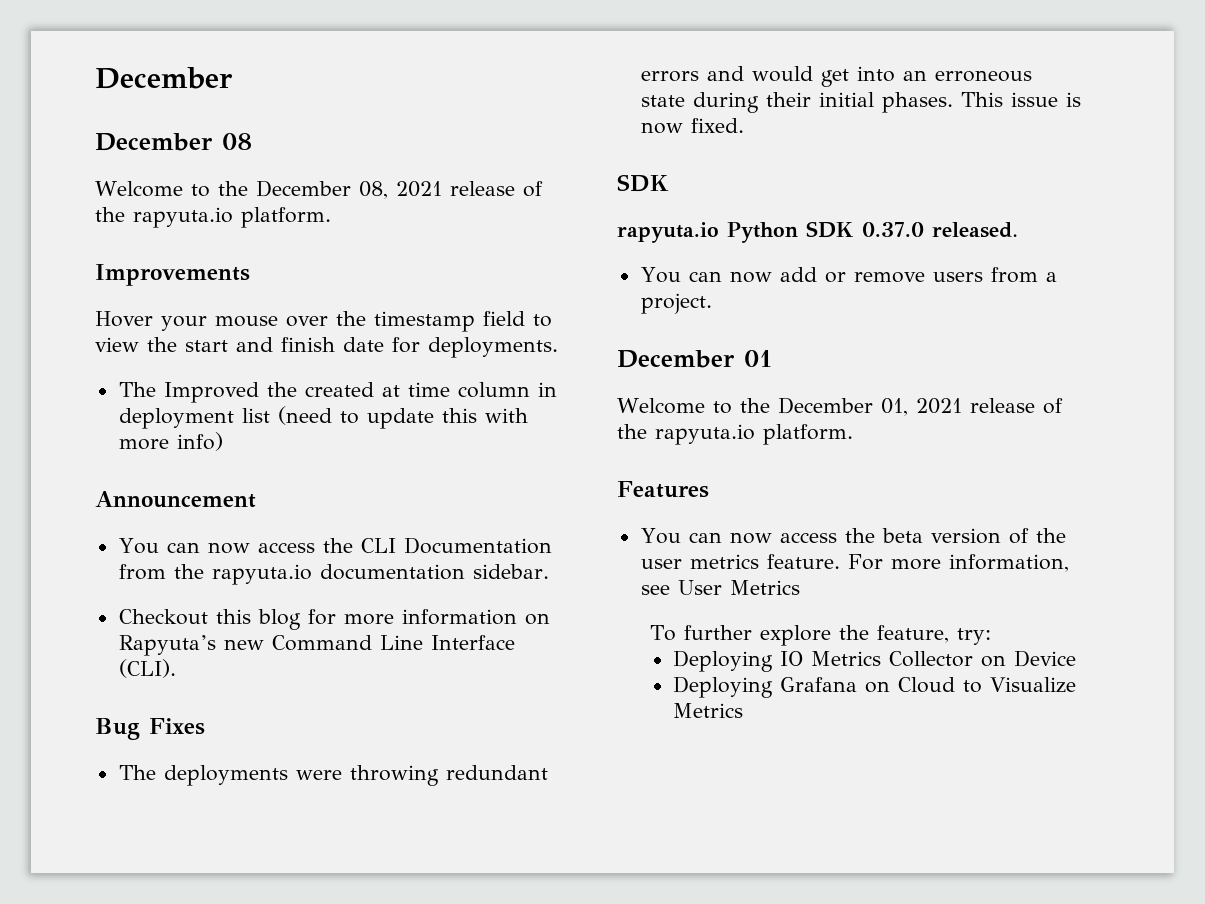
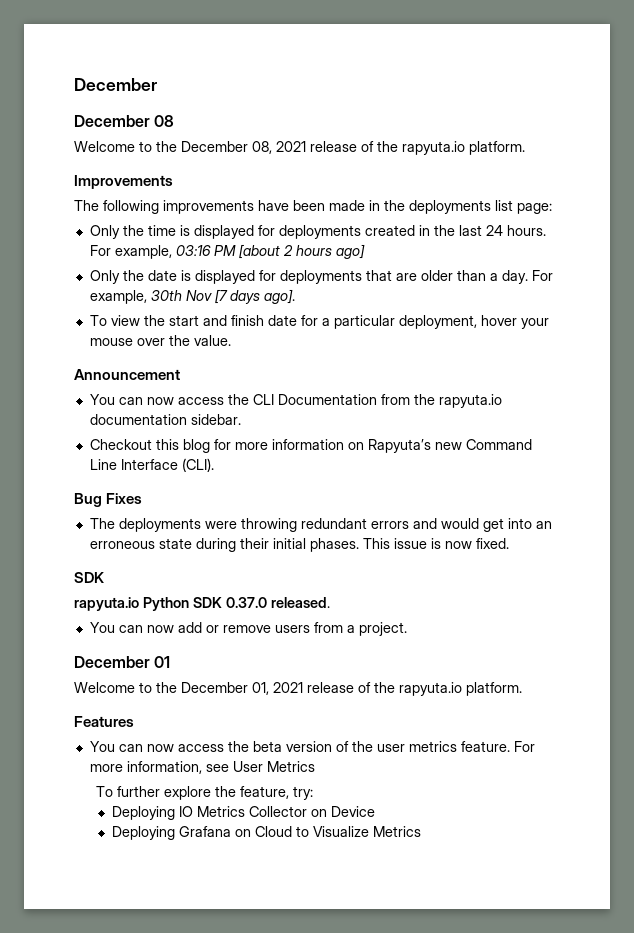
[95,311,552,332] Hover your mouse over the timestamp field to -> [74,200,552,214] [89,225,546,239] [89,244,365,259] [89,270,553,284] [89,289,295,304] [89,315,107,326] The following improvements have been made in the deployments list page: // Only the time is displayed for deployments created in the last 24 hours. For example, 03:16 PM [about 2 hours ago] // Only the date is displayed for deployments that are older than a day. For example, 30th Nov [7 days ago]. // To
[428,337,558,358] [118,382,557,403] [118,406,528,429] [118,432,223,451] deployments. // The Improved the created at time column in deployment list (need to update this with more info) -> [321,315,549,329] [89,335,231,346] a particular deployment, hover your mouse over the value.

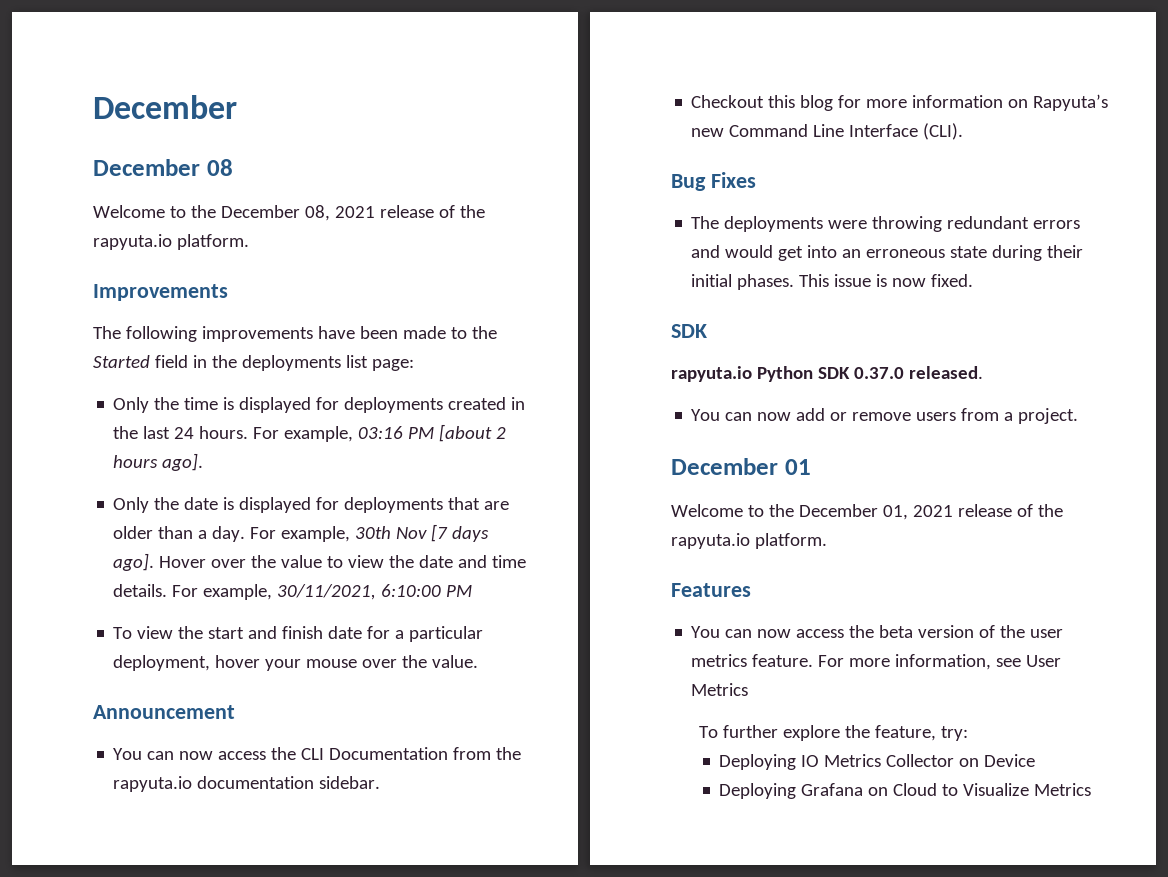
(365, 205) none -> [450,326,497,339] [93,355,188,368] to the Started field
[335,244,365,259] ago] -> [162,453,204,471] ago].
(295, 296) none -> [159,555,527,568] [113,584,473,600] Hover over the value to view the date and time details. For example, 30/11/2021, 6:10:00 PM

